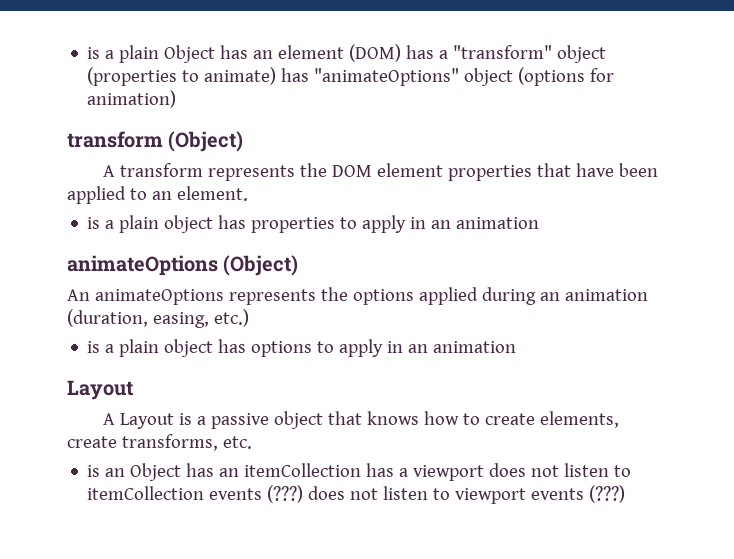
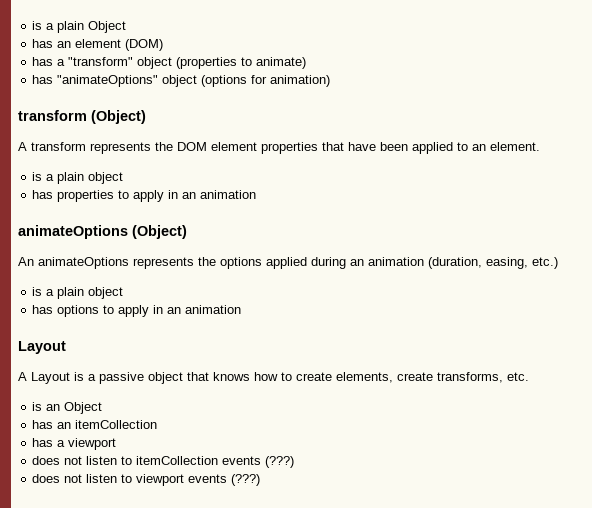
(216, 54) none -> (127, 27) //
(402, 53) none -> (164, 45) //
(277, 76) none -> (307, 63) //
(214, 224) none -> (124, 178) //
(214, 348) none -> (124, 293) //
(182, 472) none -> (103, 408) //
(362, 470) none -> (158, 424) //
(485, 473) none -> (117, 444) //
(304, 494) none -> (295, 462) //

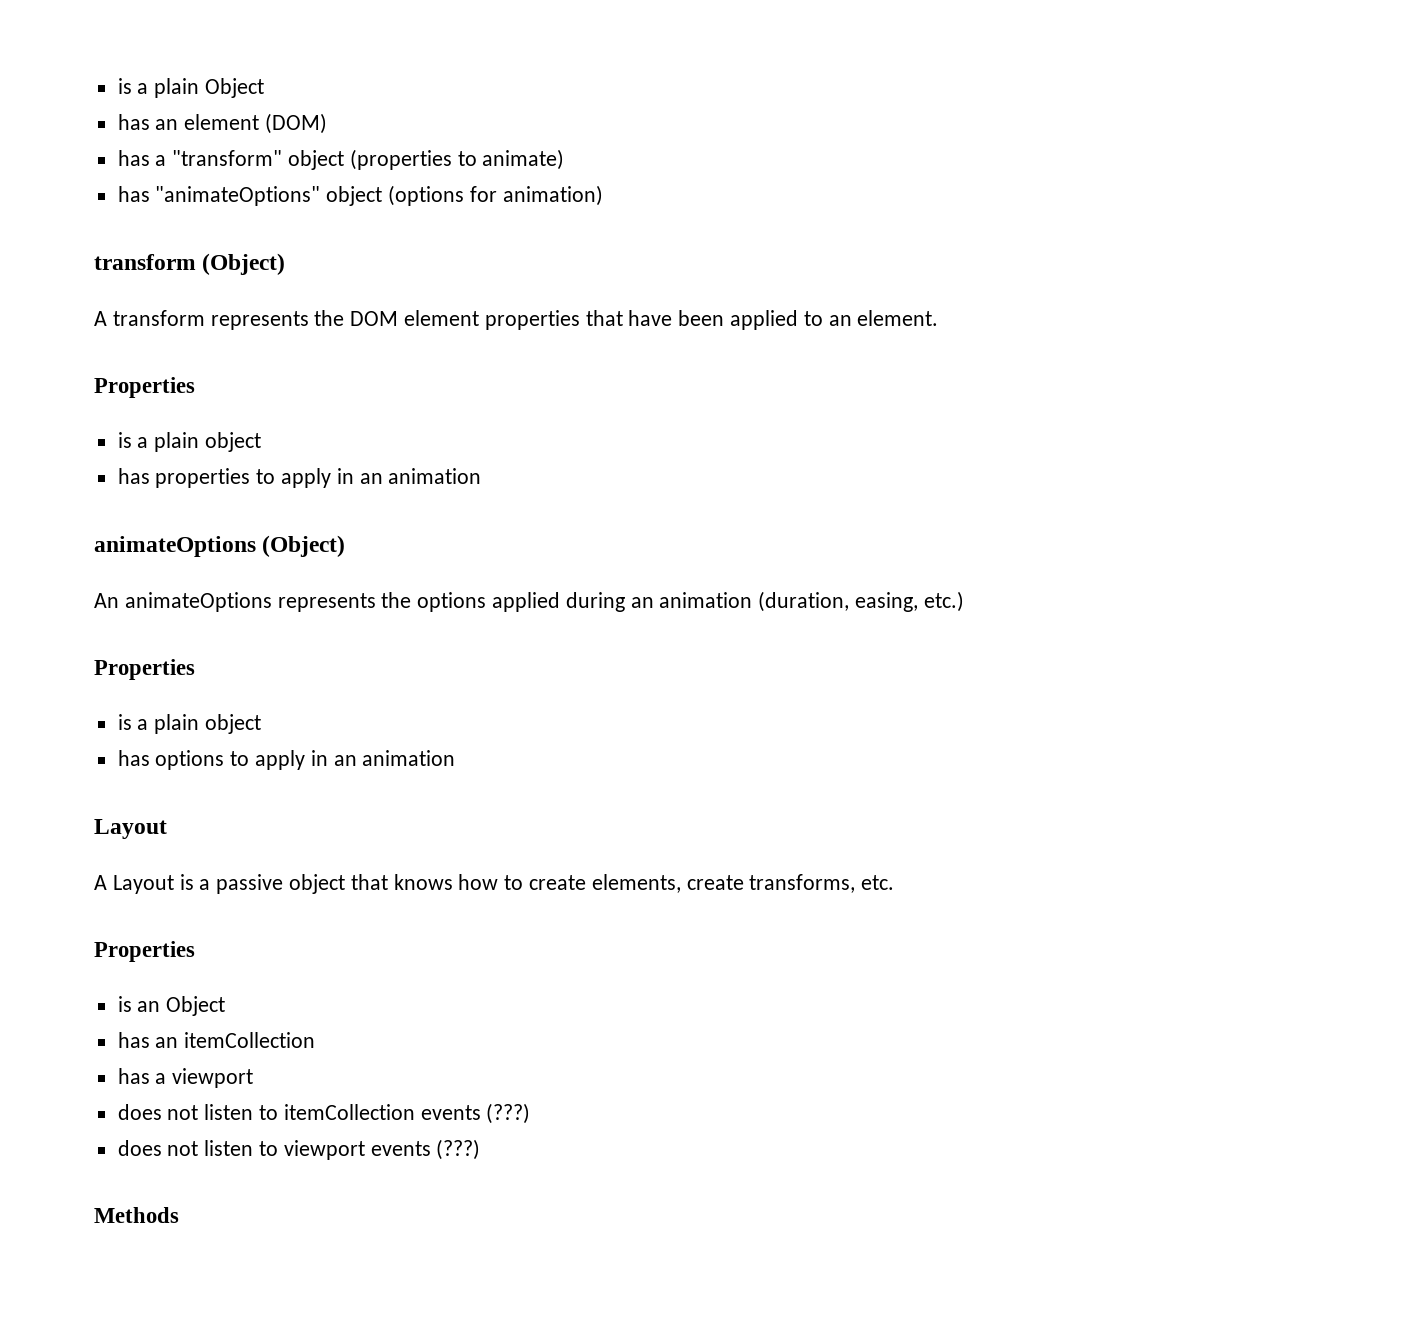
(540, 146) none -> [94,377,195,398] // Properties
(558, 263) none -> [94,659,195,680] // Properties
(529, 376) none -> [94,941,195,962] // Properties
(261, 480) none -> [94,1207,179,1223] // Methods

